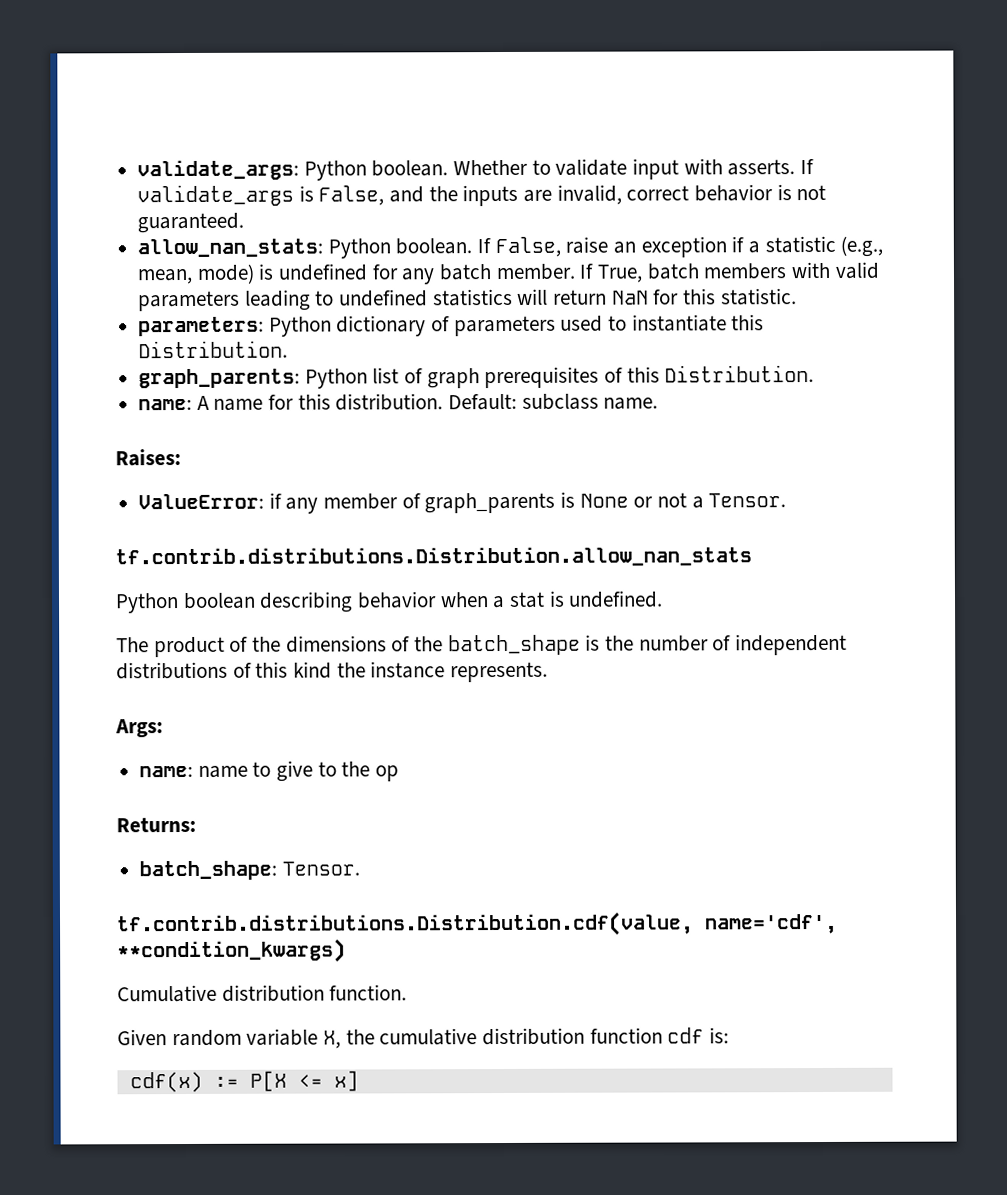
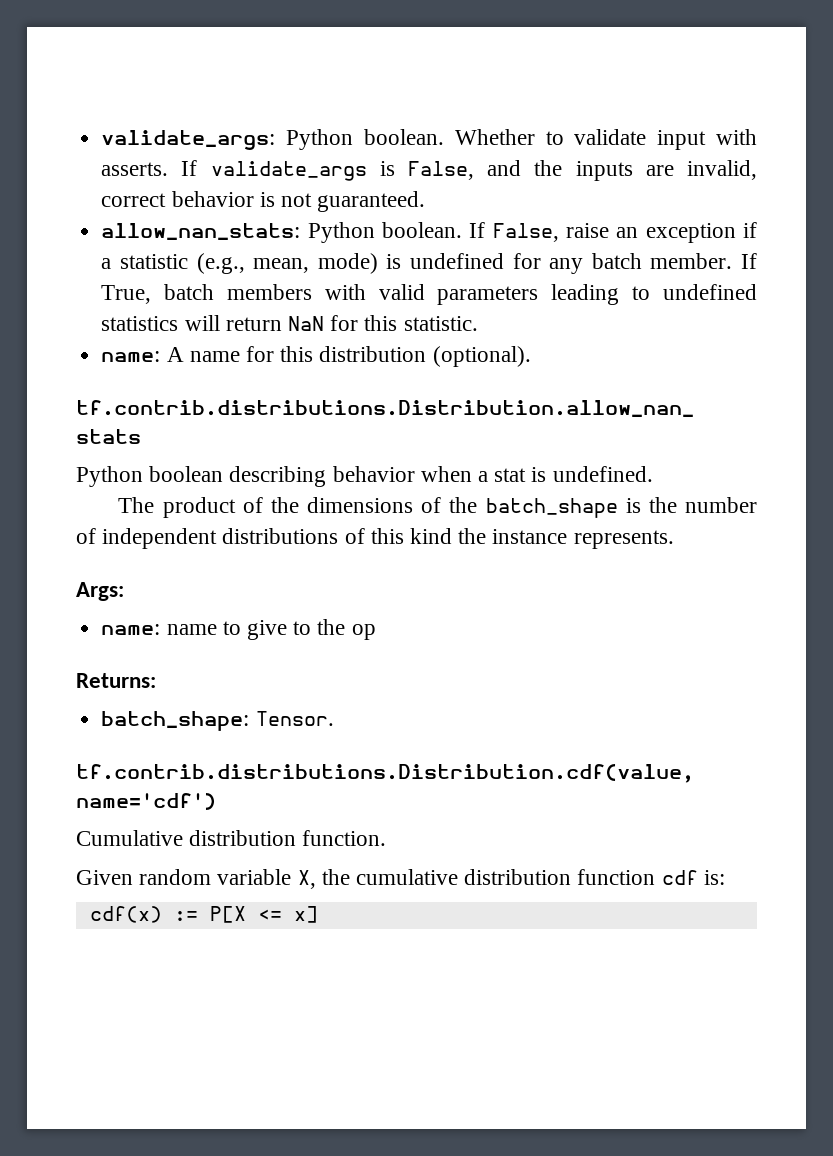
[138,314,765,337] [138,340,289,359] [138,365,815,389] // parameters: Python dictionary of parameters used to instantiate this Distribution. // graph_parents: Python list of graph prerequisites of this Distribution. -> (478, 323) none
[335,393,659,411] [115,449,181,467] [138,491,787,514] distribution. Default: subclass name. // Raises: // ValueError: if any member of graph_parents is None or not a Tensor. -> [319,346,531,367] distribution (optional).
[704,913,838,935] [117,938,346,964] name='cdf', **condition_kwargs) -> [76,793,216,810] name='cdf')

